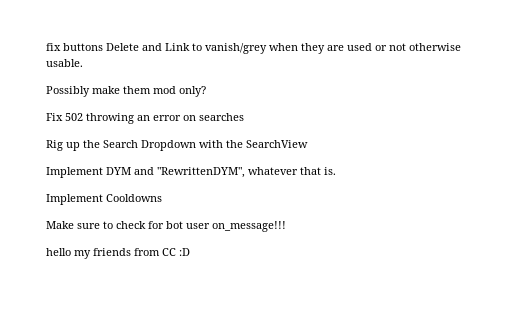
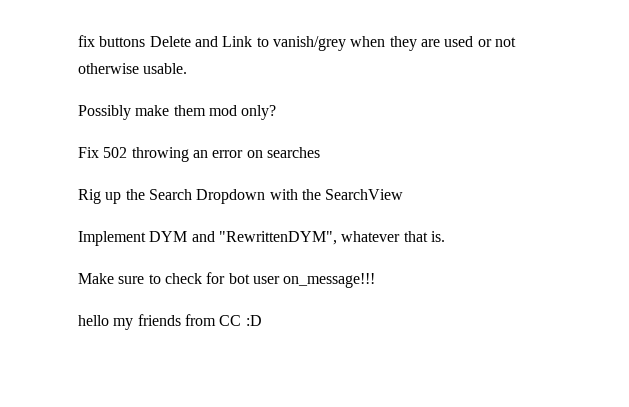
[46,194,162,205] // Implement Cooldowns -> (445, 236) none

